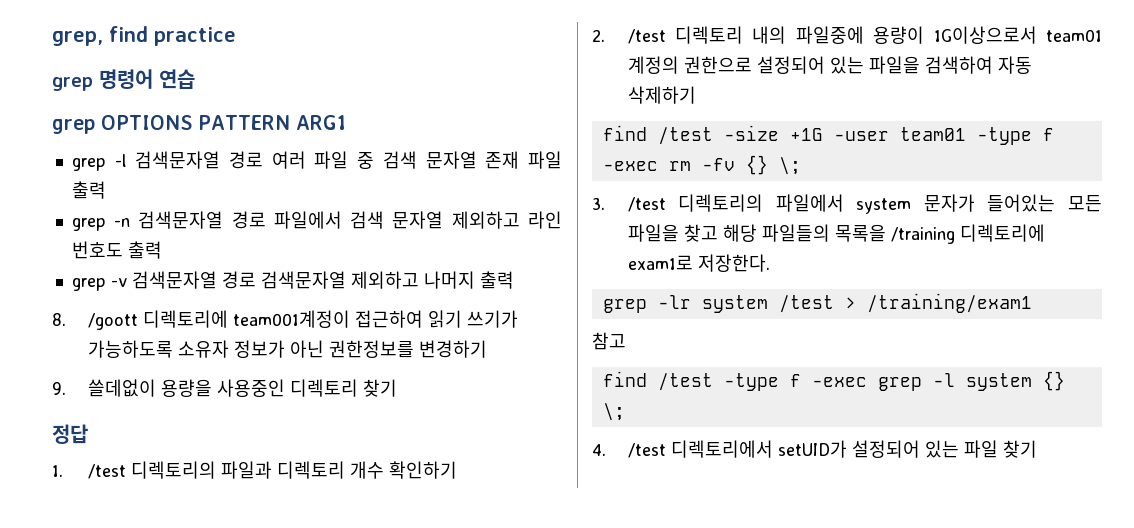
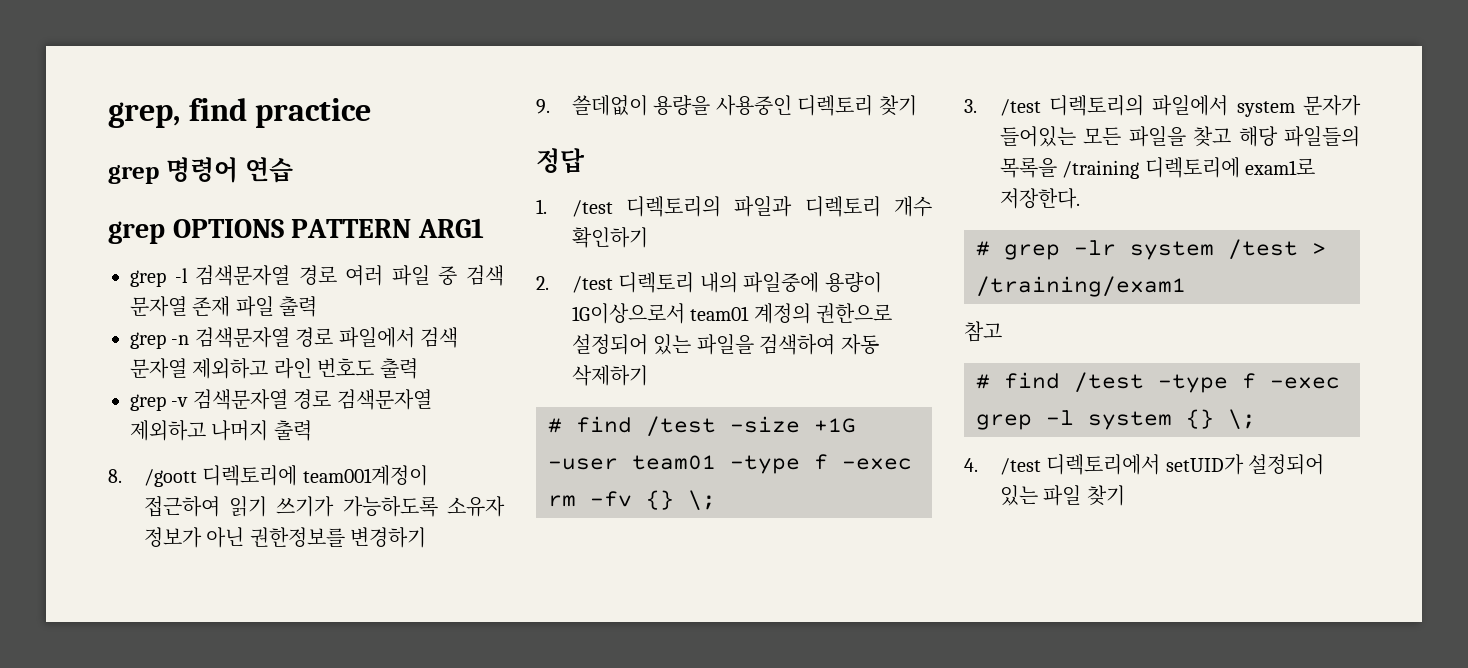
(696, 95) none -> [548,418,562,433] #
(770, 263) none -> [976,241,990,256] #
(626, 341) none -> [976,374,990,389] #

